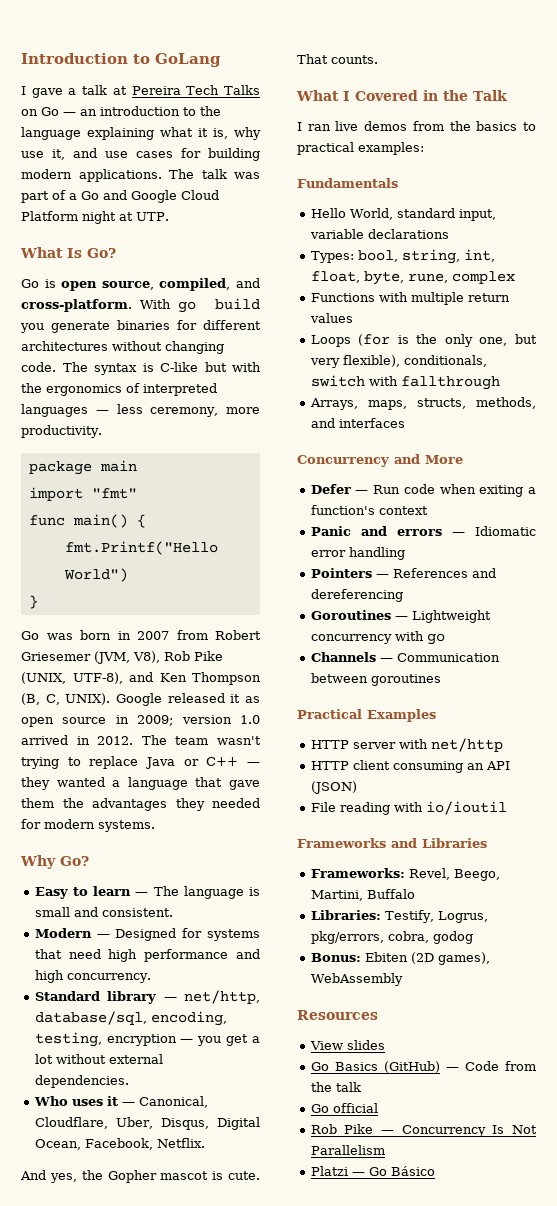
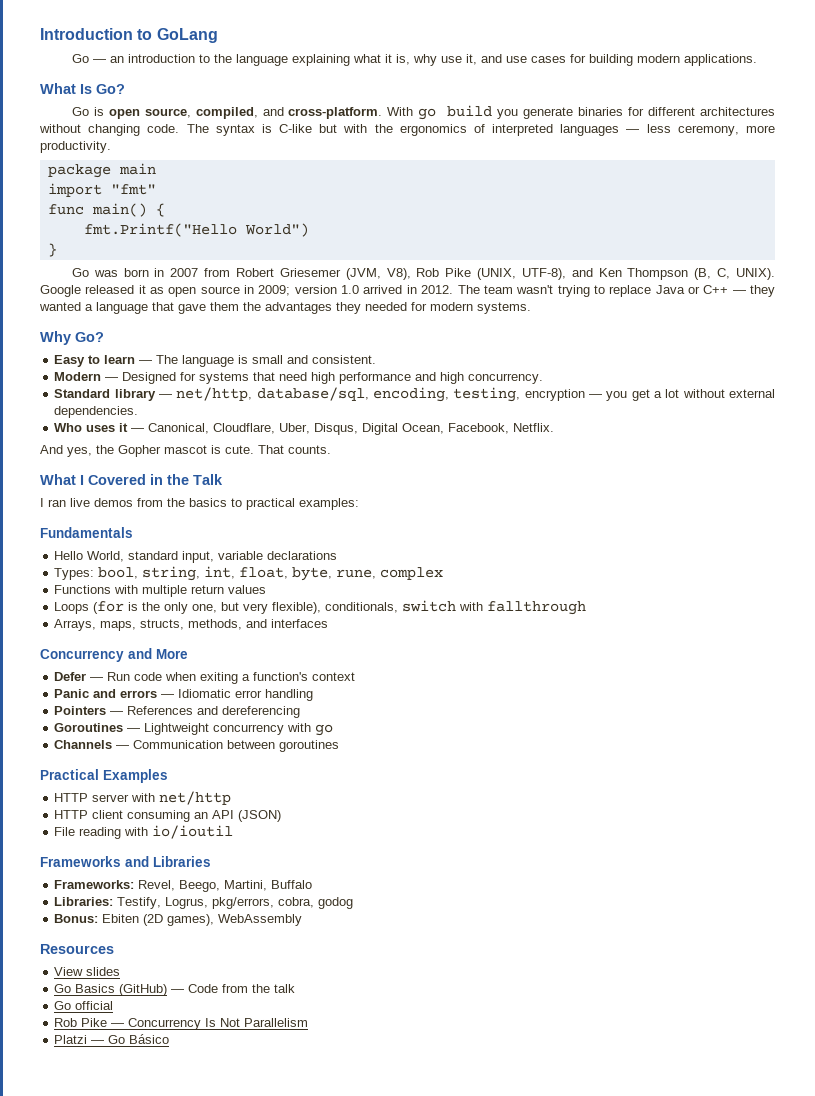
[21,85,260,98] [21,109,38,116] I gave a talk at Pereira Tech Talks on -> (218, 35) none
[169,169,260,179] [21,190,219,203] [21,211,169,224] The talk was part of a Go and Google Cloud Platform night at UTP. -> (757, 60) none

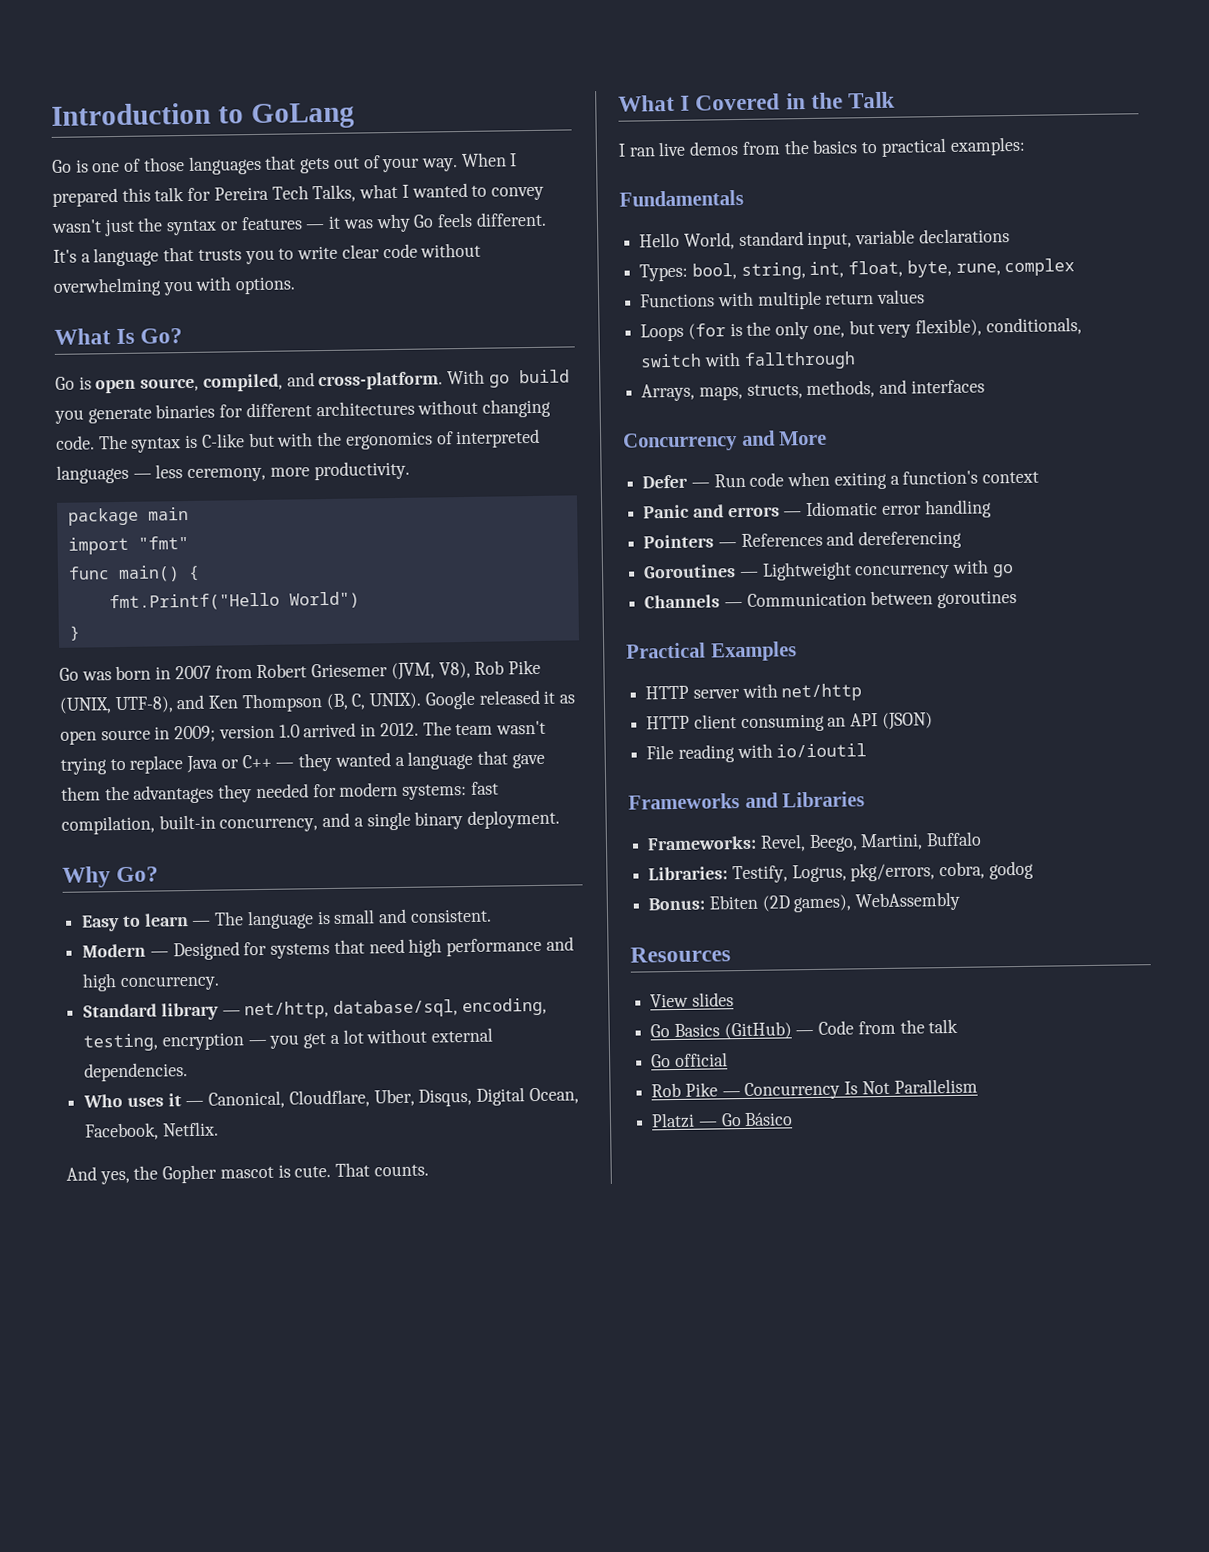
[92,54,757,66] — an introduction to the language explaining what it is, why use it, and use cases for building modern applications. -> [75,152,518,175] [52,182,544,207] [51,211,547,237] [53,242,482,267] [53,276,296,297] is one of those languages that gets out of your way. When I prepared this talk for Pereira Tech Talks, what I wanted to convey wasn't just the syntax or features — it was why Go feels different. It's a language that trusts you to write clear code without overwhelming you with options.
[477,302,531,314] systems. -> [402,781,499,800] [61,809,561,835] systems: fast compilation, built-in concurrency, and a single binary deployment.

